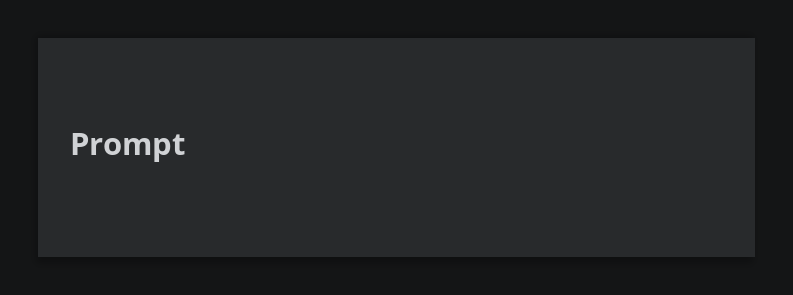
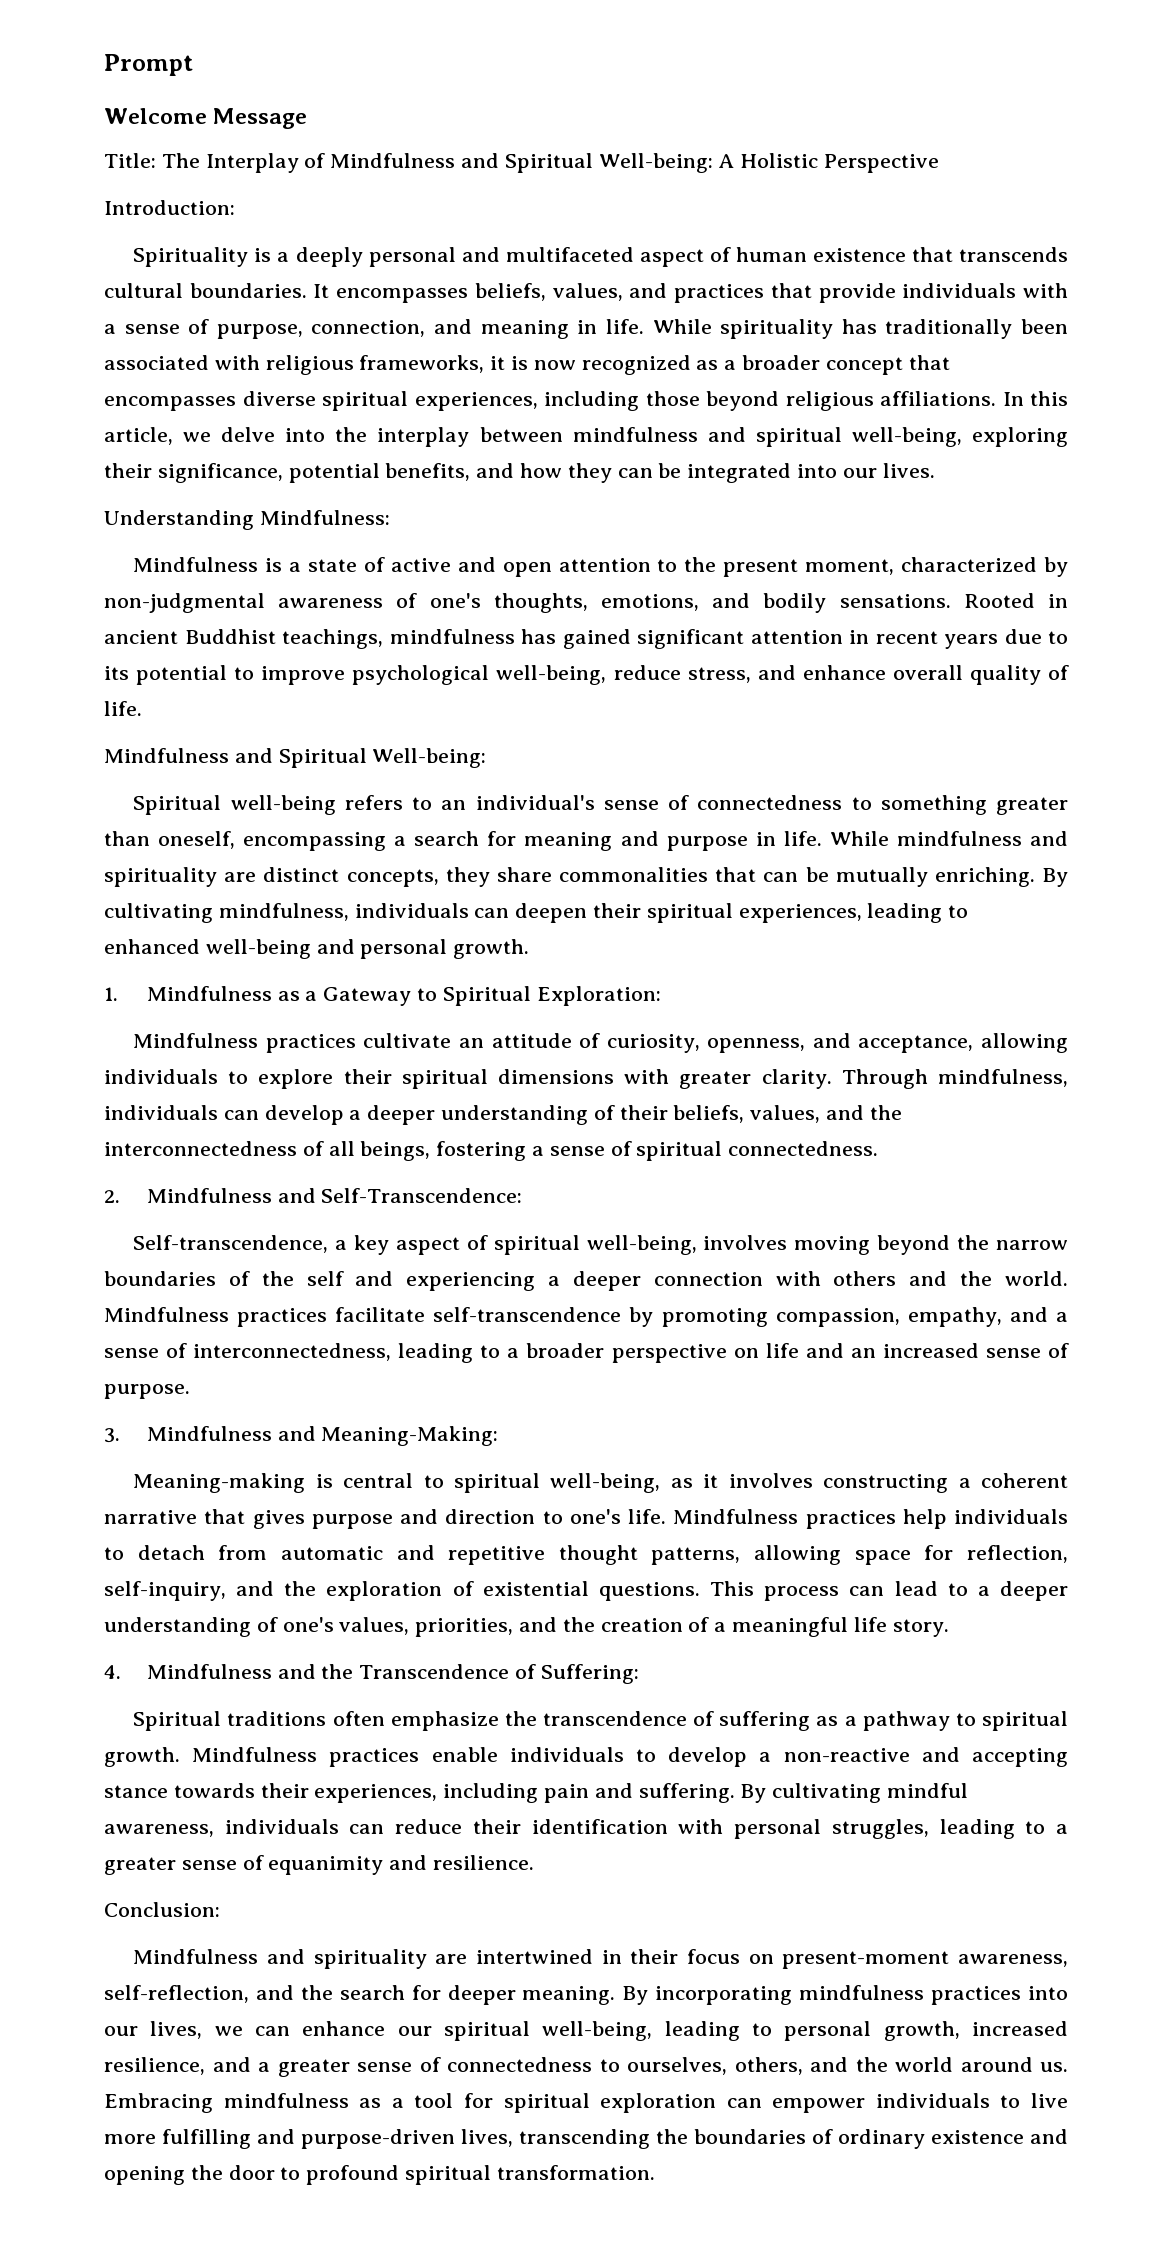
(185, 147) none -> [104,108,308,129] [104,153,940,173] [104,200,235,215] [133,247,1068,267] [104,283,1068,303] [104,319,1069,339] [104,355,950,375] [104,391,1068,411] [104,427,1068,447] [104,463,935,483] [104,510,390,530] [133,557,1069,577] [104,593,1069,613] [104,629,1068,649] [104,665,1069,685] [104,701,142,716] [104,748,487,768] [133,795,1068,815] [104,831,1068,851] [104,867,1068,887] [104,903,969,923] [104,939,530,959] [104,986,661,1006] [133,1033,1068,1053] [104,1069,1068,1089] [104,1105,902,1125] [104,1141,879,1161] [104,1188,523,1203] [133,1235,1068,1255] [104,1271,1068,1291] [104,1307,1068,1327] [104,1343,1069,1363] [104,1384,190,1399] [104,1426,499,1446] [133,1473,1069,1493] [104,1509,1068,1529] [104,1545,1068,1565] [104,1581,1069,1601] [104,1617,949,1637] [104,1664,639,1684] [133,1711,1068,1731] [104,1747,1069,1767] [104,1783,969,1803] [104,1819,1069,1839] [104,1855,535,1875] [104,1902,220,1917] [133,1949,1068,1969] [104,1985,1068,2005] [104,2021,1068,2041] [104,2057,1068,2077] [104,2093,1068,2113] [104,2129,1068,2149] [104,2165,655,2185] // Welcome Message // Title: The Interplay of Mindfulness and Spiritual Well-being: A Holistic Perspective // Introduction: // Spirituality is a deeply personal and multifaceted aspect of human existence that transcends cultural boundaries. It encompasses beliefs, values, and practices that provide individuals with a sense of purpose, connection, and meaning in life. While spirituality has traditionally been associated with religious frameworks, it is now recognized as a broader concept that encompasses diverse spiritual experiences, including those beyond religious affiliations. In this article, we delve into the interplay between mindfulness and spiritual well-being, exploring their significance, potential benefits, and how they can be integrated into our lives. // Understanding Mindfulness: // Mindfulness is a state of active and open attention to the present moment, characterized by non-judgmental awareness of one's thoughts, emotions, and bodily sensations. Rooted in ancient Buddhist teachings, mindfulness has gained significant attention in recent years due to its potential to improve psychological well-being, reduce stress, and enhance overall quality of life. // Mindfulness and Spiritual Well-being: // Spiritual well-being refers to an individual's sense of connectedness to something greater than oneself, encompassing a search for meaning and purpose in life. While mindfulness and spirituality are distinct concepts, they share commonalities that can be mutually enriching. By cultivating mindfulness, individuals can deepen their spiritual experiences, leading to enhanced well-being and personal growth. // 1. Mindfulness as a Gateway to Spiritual Exploration: // Mindfulness practices cultivate an attitude of curiosity, openness, and acceptance, allowing individuals to explore their spiritual dimensions with greater clarity. Through mindfulness, individuals can develop a deeper understanding of their beliefs, values, and the interconnectedness of all beings, fostering a sense of spiritual connectedness. // 2. Mindfulness and Self-Transcendence: // Self-transcendence, a key aspect of spiritual well-being, involves moving beyond the narrow boundaries of the self and experiencing a deeper connection with others and the world. Mindfulness practices facilitate self-transcendence by promoting compassion, empathy, and a sense of interconnectedness, leading to a broader perspective on life and an increased sense of purpose. // 3. Mindfulness and Meaning-Making: // Meaning-making is central to spiritual well-being, as it involves constructing a coherent narrative that gives purpose and direction to one's life. Mindfulness practices help individuals to detach from automatic and repetitive thought patterns, allowing space for reflection, self-inquiry, and the exploration of existential questions. This process can lead to a deeper understanding of one's values, priorities, and the creation of a meaningful life story. // 4. Mindfulness and the Transcendence of Suffering: // Spiritual traditions often emphasize the transcendence of suffering as a pathway to spiritual growth. Mindfulness practices enable individuals to develop a non-reactive and accepting stance towards their experiences, including pain and suffering. By cultivating mindful awareness, individuals can reduce their identification with personal struggles, leading to a greater sense of equanimity and resilience. // Conclusion: // Mindfulness and spirituality are intertwined in their focus on present-moment awareness, self-reflection, and the search for deeper meaning. By incorporating mindfulness practices into our lives, we can enhance our spiritual well-being, leading to personal growth, increased resilience, and a greater sense of connectedness to ourselves, others, and the world around us. Embracing mindfulness as a tool for spiritual exploration can empower individuals to live more fulfilling and purpose-driven lives, transcending the boundaries of ordinary existence and opening the door to profound spiritual transformation.

